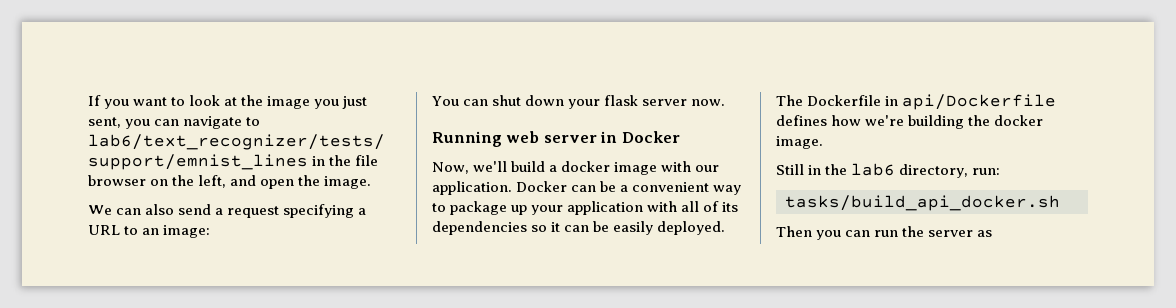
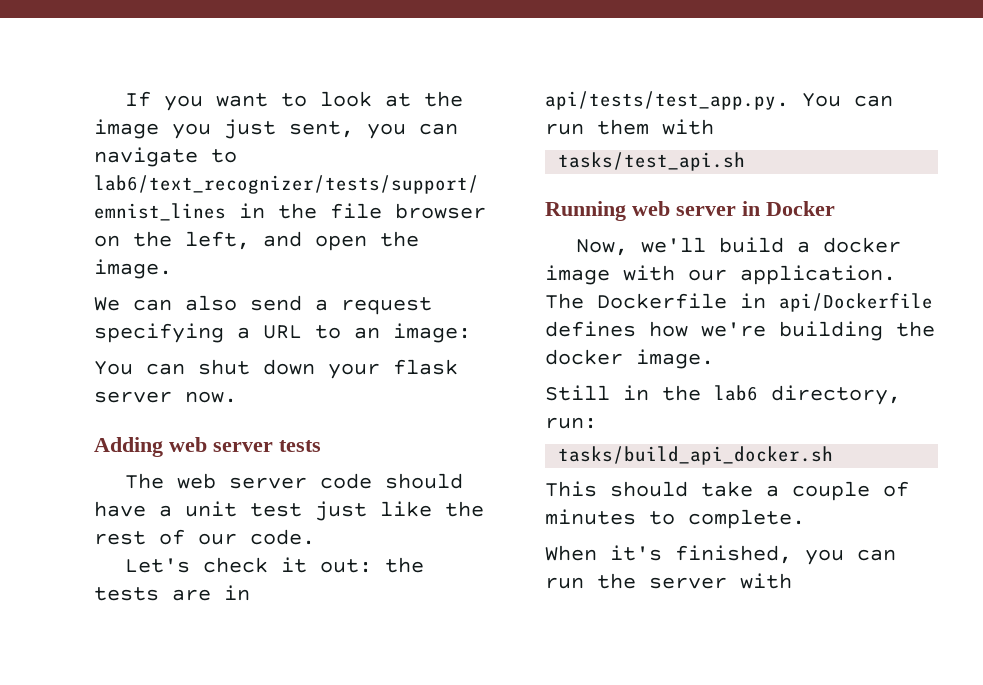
(726, 102) none -> [94,437,321,457] [124,473,463,489] [94,501,484,521] [94,529,315,545] [124,557,424,573] [94,585,250,601] [545,91,893,110] [545,119,714,135] [558,152,746,171] // Adding web server tests // The web server code should have a unit test just like the rest of our code. // Let's check it out: the tests are in api/tests/test_app.py. You can run them with // tasks/test_api.sh
[516,181,742,195] [432,201,739,215] [432,221,726,235] Docker can be a convenient way to package up your application with all of its dependencies so it can be easily deployed. -> (896, 275) none
[776,226,812,237] Then -> [545,481,909,501] [545,509,805,529] [545,545,792,564] This should take a couple of minutes to complete. // When it's finished,
[977,230,993,237] as -> [740,573,792,589] with

